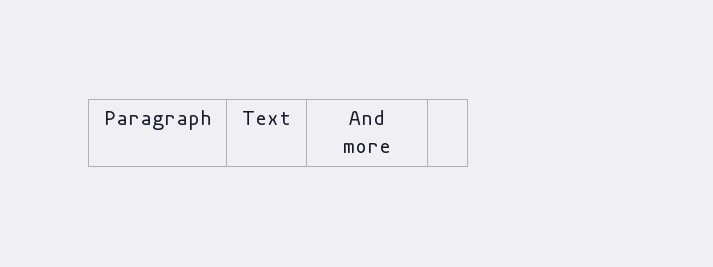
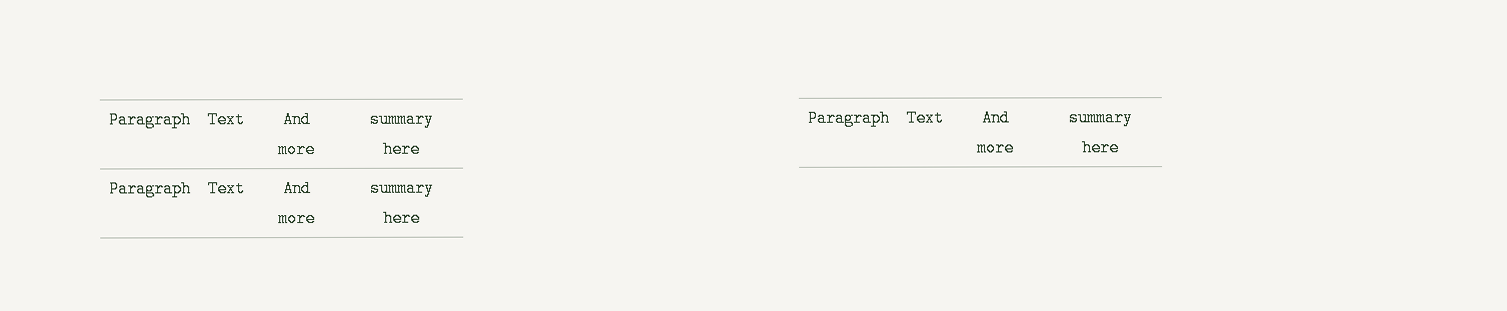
[103,110,212,130] [242,111,291,125] [349,110,385,125] [343,143,391,153] Paragraph | Text | And more | -> [108,111,191,129] [206,111,245,129] [281,111,311,129] [277,140,316,159] [368,110,434,128] [382,140,421,158] [109,180,192,198] [207,180,246,198] [282,180,312,198] [278,209,316,228] [369,179,435,197] [383,209,421,227] [807,109,890,127] [905,109,944,127] [980,109,1010,127] [976,139,1015,157] [1067,109,1133,127] [1081,139,1120,157] Paragraph | Text | And more | summary here // Paragraph | Text | And more | summary here // Paragraph | Text | And more | summary here

